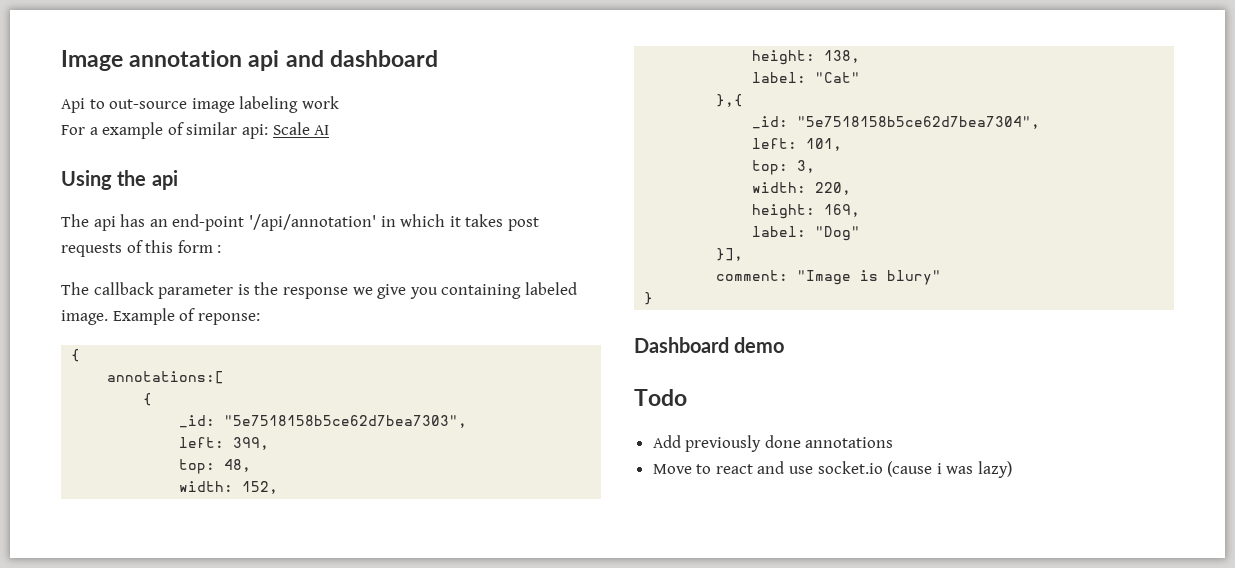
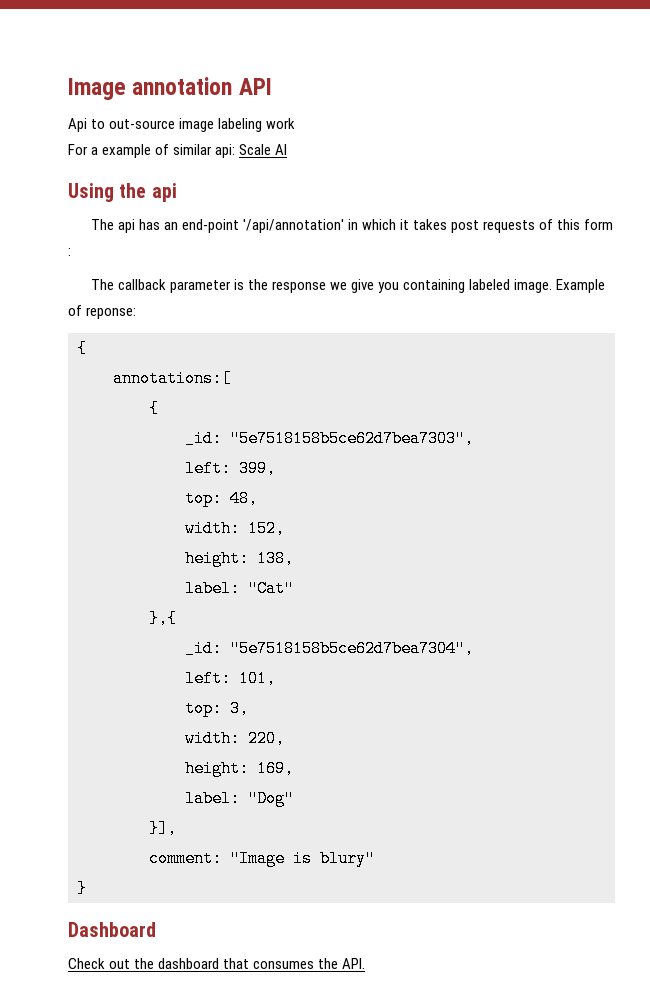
[248,50,438,71] api and dashboard -> [238,78,272,95] API
[734,337,785,353] [634,389,687,406] [652,435,894,452] [652,461,1013,478] demo // Todo // Add previously done annotations // Move to react and use socket.io (cause i was lazy) -> [68,958,366,969] // Check out the dashboard that consumes the API.

